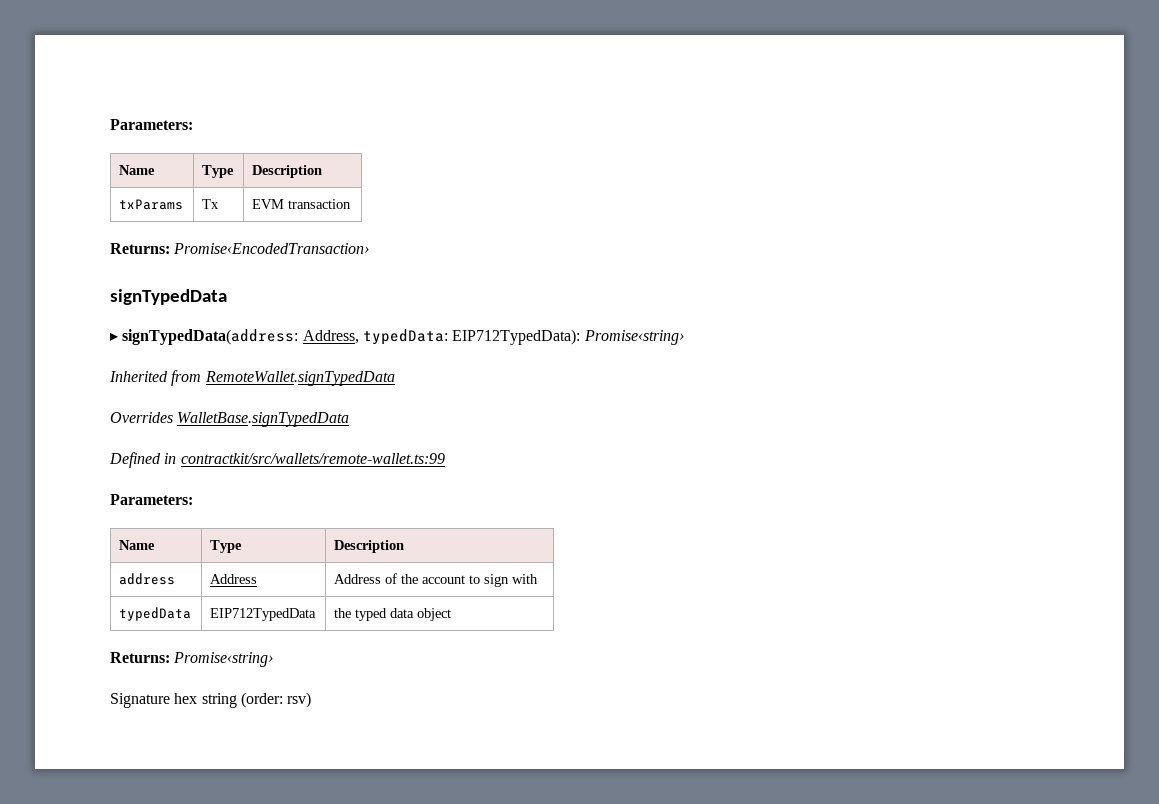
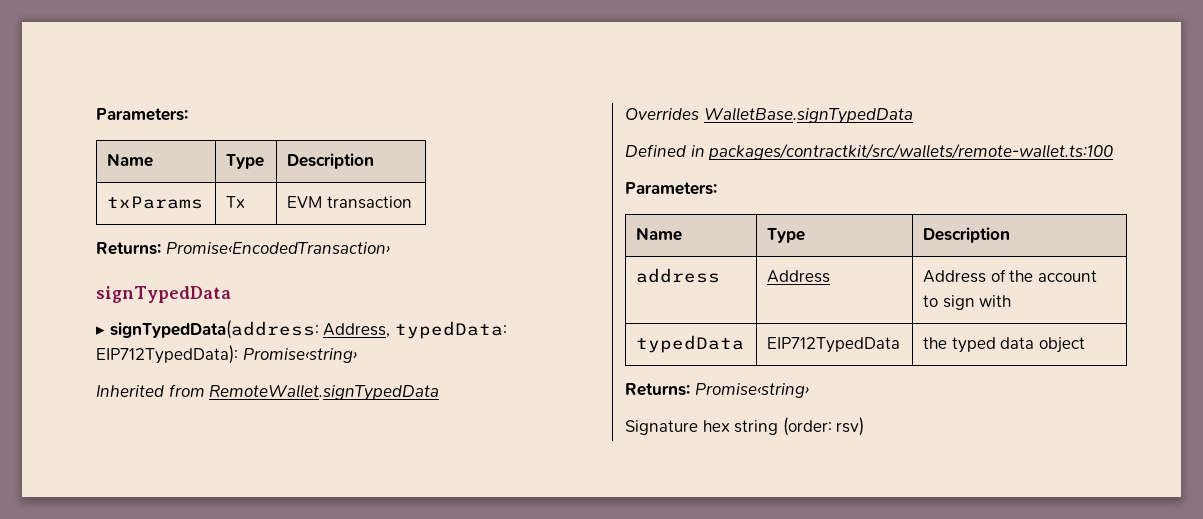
[180,453,445,464] contractkit/src/wallets/remote-wallet.ts:99 -> [708,143,1114,160] packages/contractkit/src/wallets/remote-wallet.ts:100

